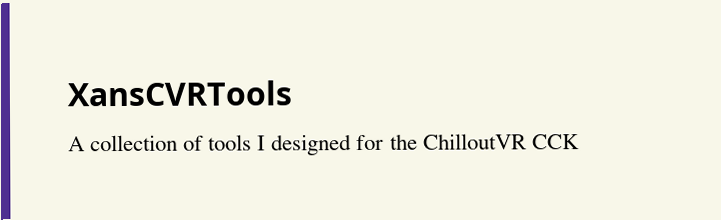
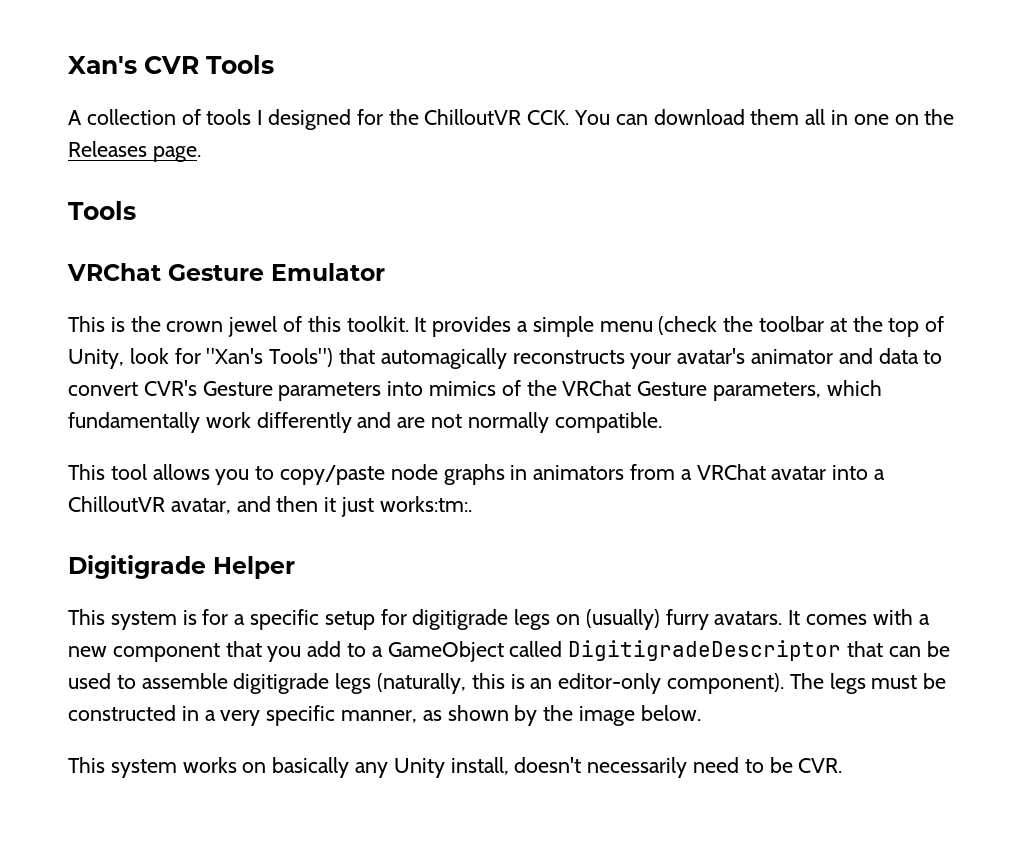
[67,80,292,107] XansCVRTools -> [68,55,274,74] Xan's CVR Tools
[531,134,580,150] CCK -> [527,109,955,125] [68,141,201,162] [68,201,136,220] [67,263,385,281] [68,316,945,337] [68,348,943,369] [68,380,882,401] [68,412,662,433] [68,464,886,485] [68,496,472,517] [68,555,295,579] [68,609,930,630] [68,640,950,662] [68,673,947,694] [68,705,701,726] [68,757,843,778] CCK. You can download them all in one on the Releases page. // Tools // VRChat Gesture Emulator // This is the crown jewel of this toolkit. It provides a simple menu (check the toolbar at the top of Unity, look for "Xan's Tools") that automagically reconstructs your avatar's animator and data to convert CVR's Gesture parameters into mimics of the VRChat Gesture parameters, which fundamentally work differently and are not normally compatible. // This tool allows you to copy/paste node graphs in animators from a VRChat avatar into a ChilloutVR avatar, and then it just works:tm:. // Digitigrade Helper // This system is for a specific setup for digitigrade legs on (usually) furry avatars. It comes with a new component that you add to a GameObject called DigitigradeDescriptor that can be used to assemble digitigrade legs (naturally, this is an editor-only component). The legs must be constructed in a very specific manner, as shown by the image below. // This system works on basically any Unity install, doesn't necessarily need to be CVR.

